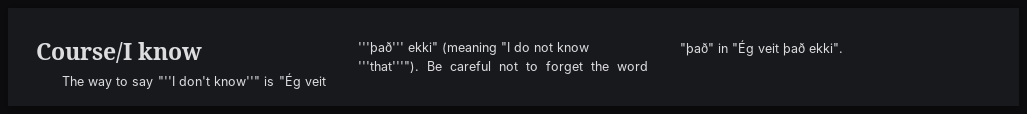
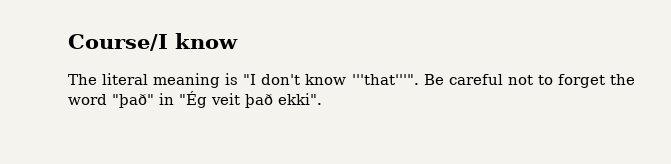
[87,73,327,89] [358,41,589,55] [358,61,419,73] way to say "''I don't know''" is "Ég veit '''það''' ekki" (meaning "I do not know '''that'''"). -> [102,73,419,88] literal meaning is "I don't know '''that'''".

